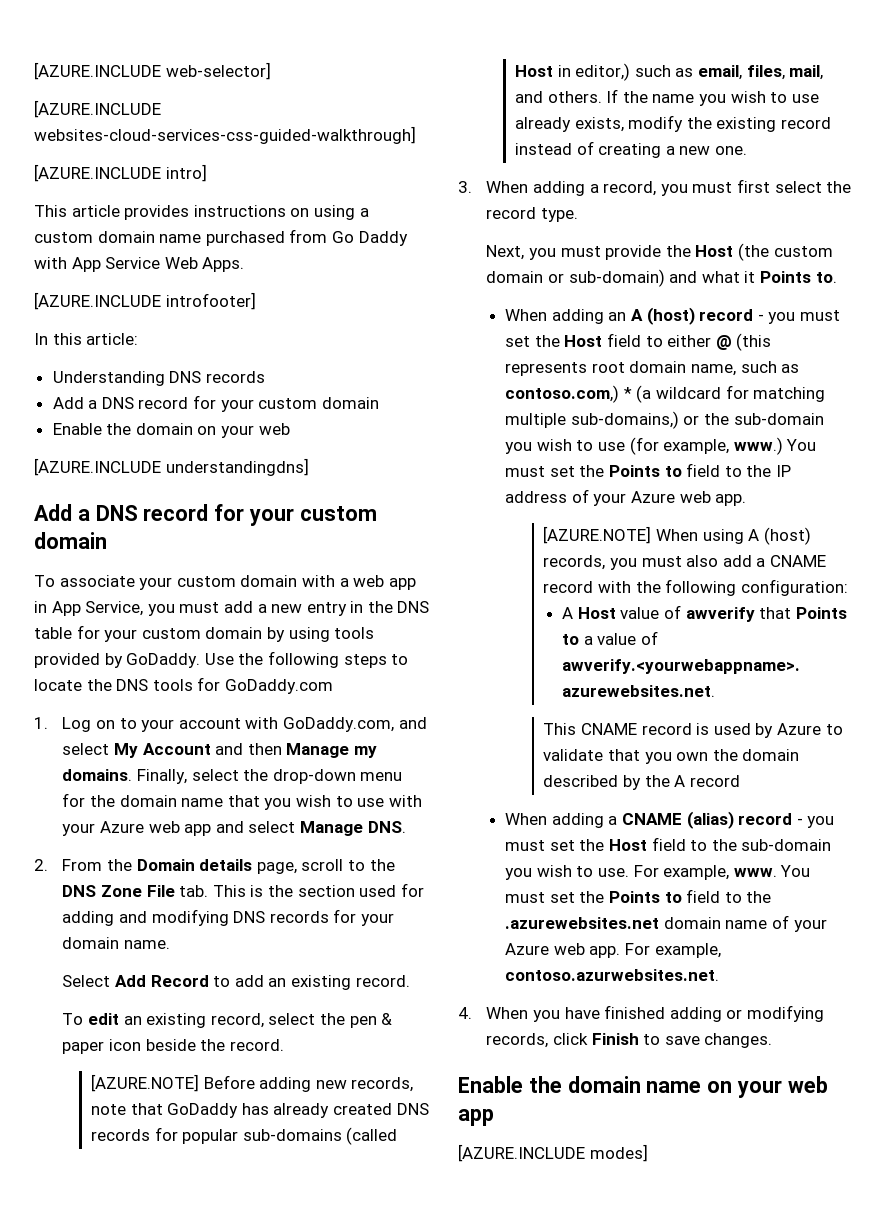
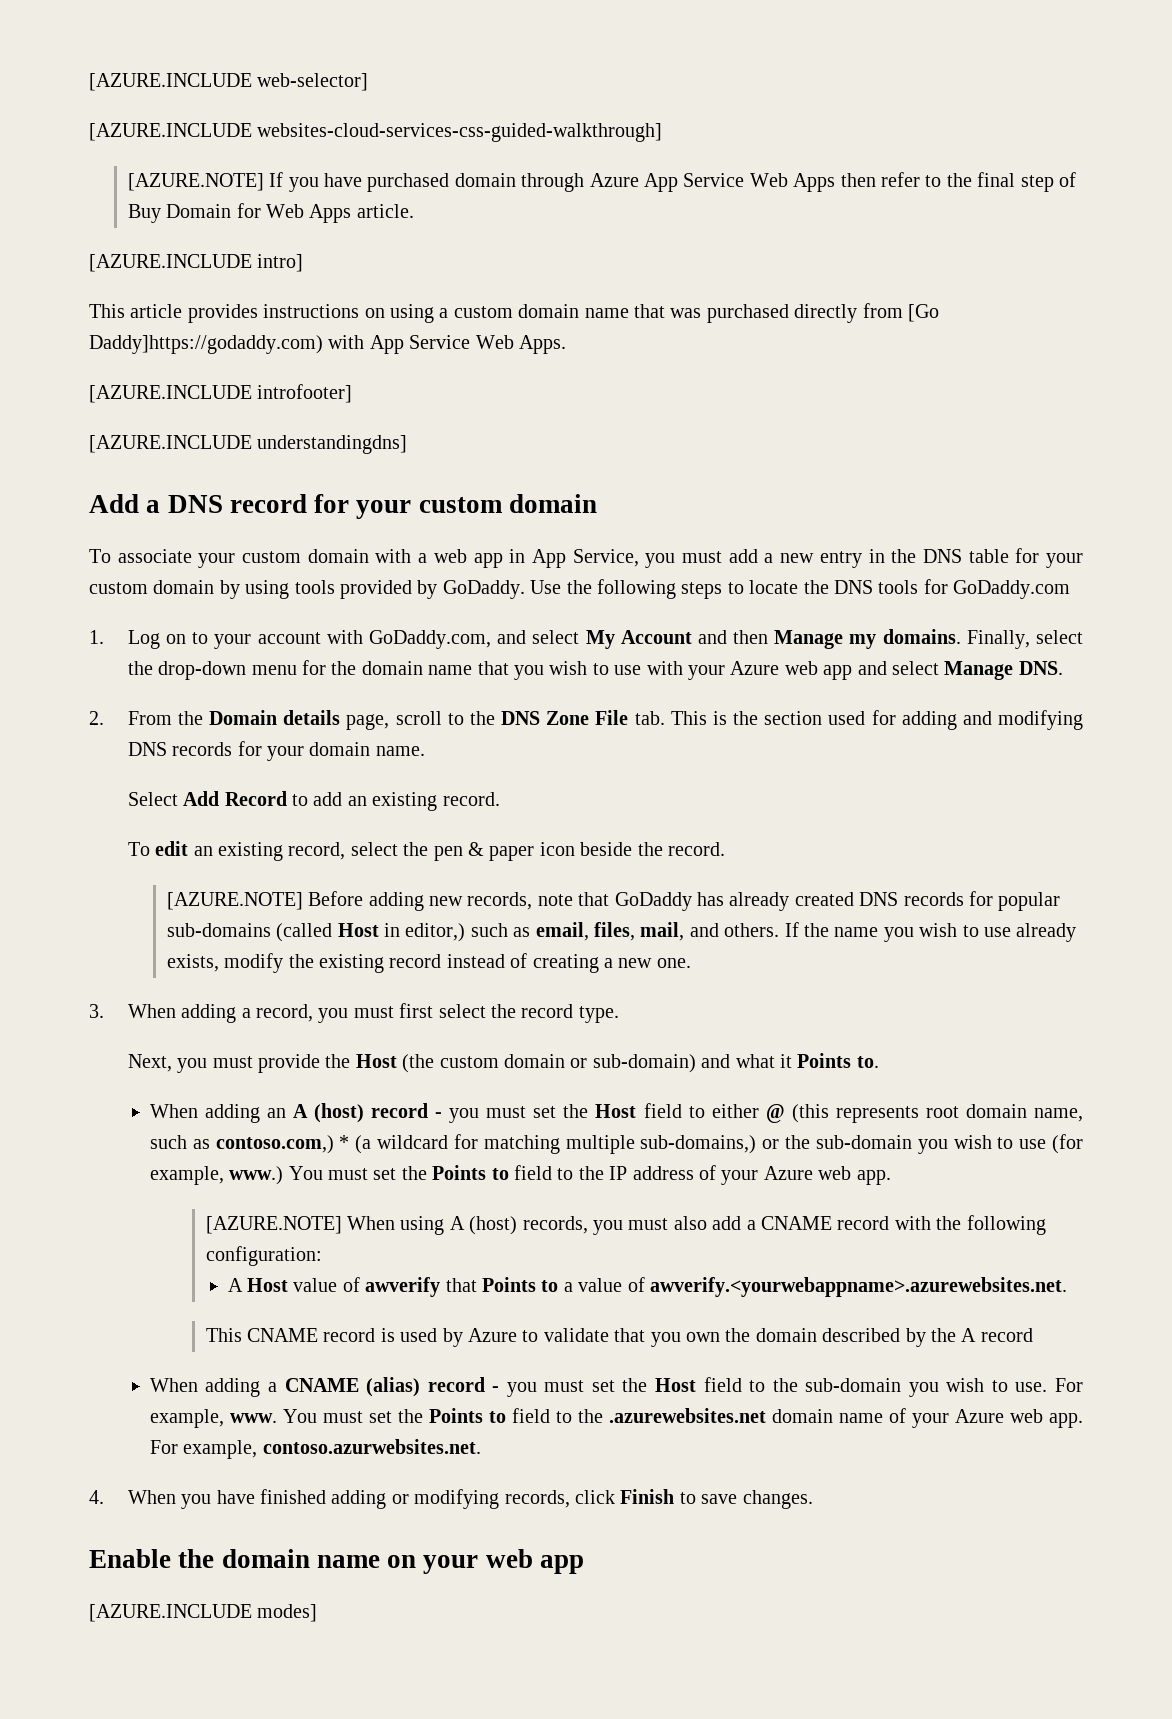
(416, 135) none -> [127,172,1077,192] [127,203,414,223] // [AZURE.NOTE] If you have purchased domain through Azure App Service Web Apps then refer to the final step of Buy Domain for Web Apps article.
[205,229,408,246] purchased from Go Daddy -> [633,303,939,323] [89,335,323,354] that was purchased directly from [Go Daddy]https://godaddy.com)
[34,333,139,345] [52,371,265,386] [52,395,379,412] [52,423,290,438] // In this article: // Understanding DNS records // Add a DNS record for your custom domain // Enable the domain on your web -> (353, 393) none

